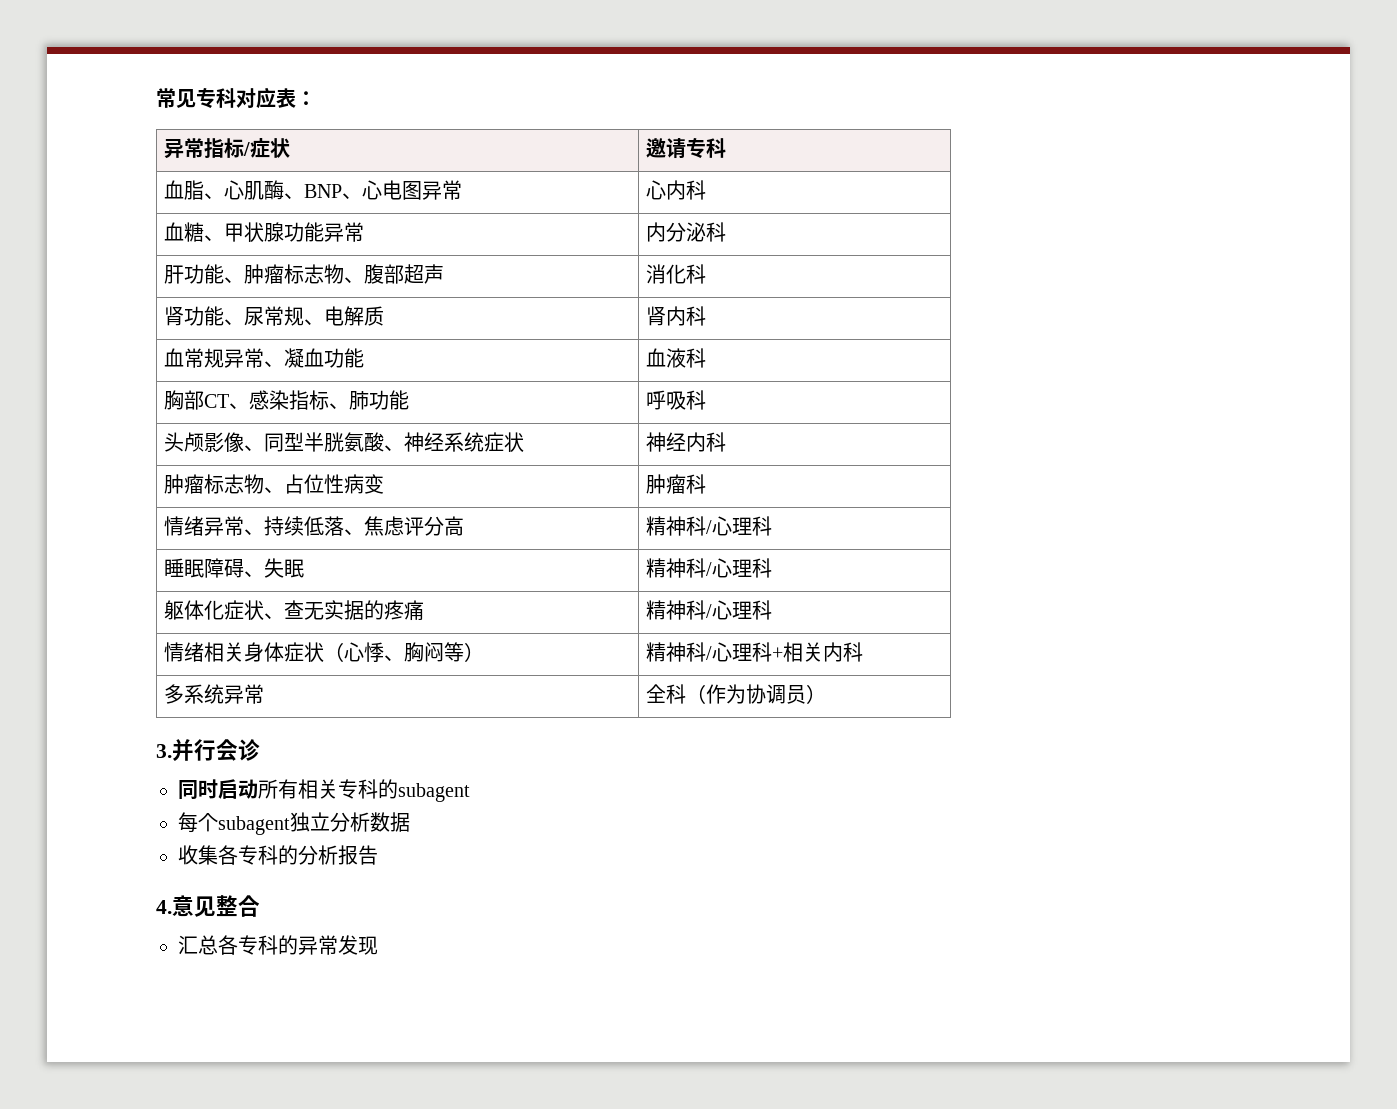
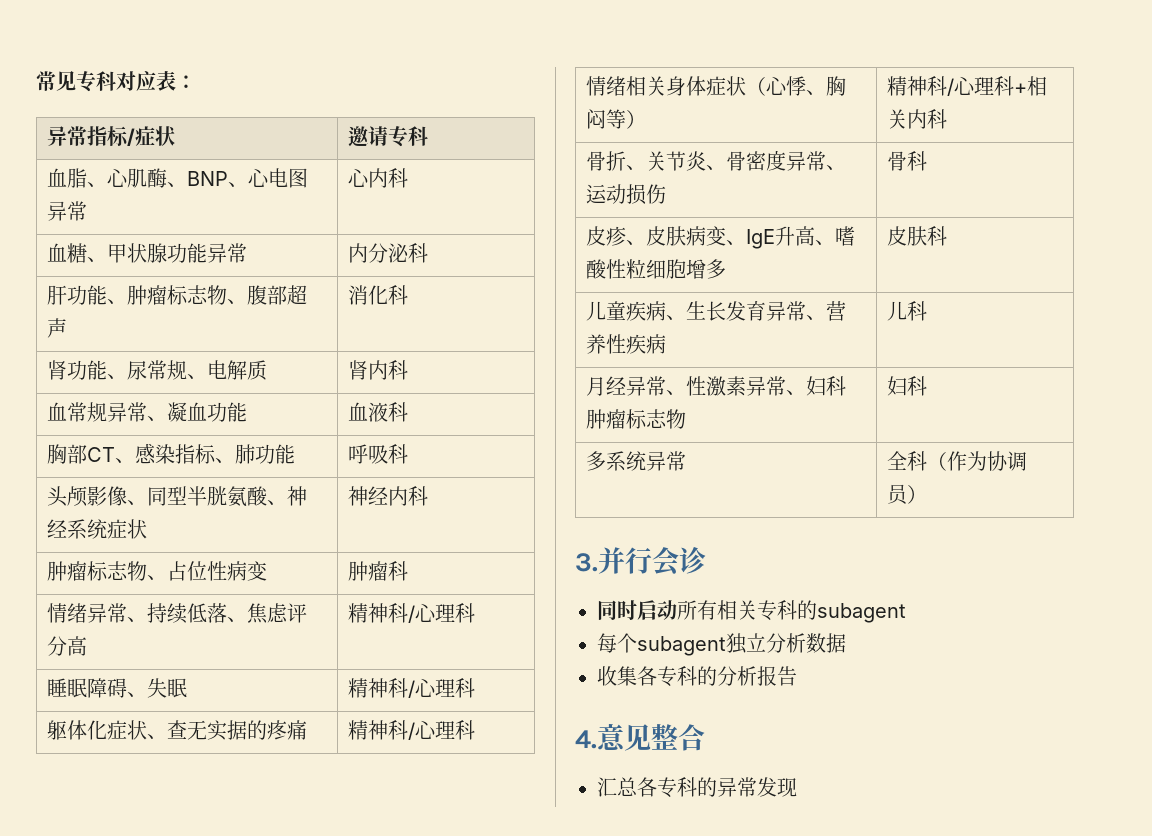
(864, 652) none -> [586,150,847,171] [586,184,667,205] [887,151,928,171] [586,226,856,249] [586,259,727,279] [887,226,948,246] [586,301,847,321] [586,334,667,354] [887,301,928,321] [586,376,847,396] [586,409,687,429] [887,376,928,396] // 骨折、关节炎、骨密度异常、运动损伤 | 骨科 // 皮疹、皮肤病变、IgE升高、嗜酸性粒细胞增多 | 皮肤科 // 儿童疾病、生长发育异常、营养性疾病 | 儿科 // 月经异常、性激素异常、妇科肿瘤标志物 | 妇科

